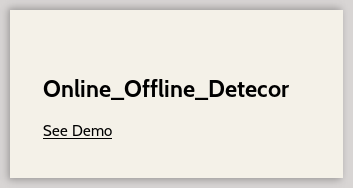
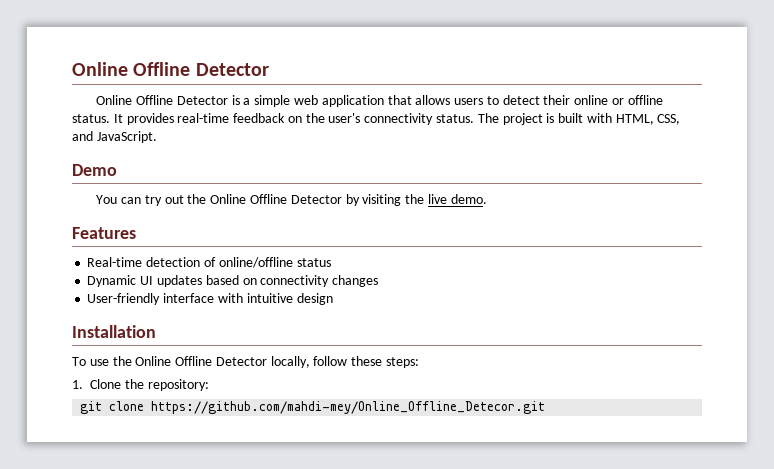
[43,79,290,100] [43,125,113,136] Online_Offline_Detecor // See Demo -> [72,62,269,76] [96,95,663,107] [72,113,681,125] [72,131,157,143] [72,164,117,176] [96,194,487,206] [72,227,136,239] [87,257,331,268] [87,275,379,287] [87,293,333,305] [72,325,156,338] [72,356,420,368] [72,379,209,391] [80,401,546,414] Online Offline Detector // Online Offline Detector is a simple web application that allows users to detect their online or offline status. It provides real-time feedback on the user's connectivity status. The project is built with HTML, CSS, and JavaScript. // Demo // You can try out the Online Offline Detector by visiting the live demo. // Features // Real-time detection of online/offline status // Dynamic UI updates based on connectivity changes // User-friendly interface with intuitive design // Installation // To use the Online Offline Detector locally, follow these steps: // 1. Clone the repository: // git clone https://github.com/mahdi-mey/Online_Offline_Detecor.git

